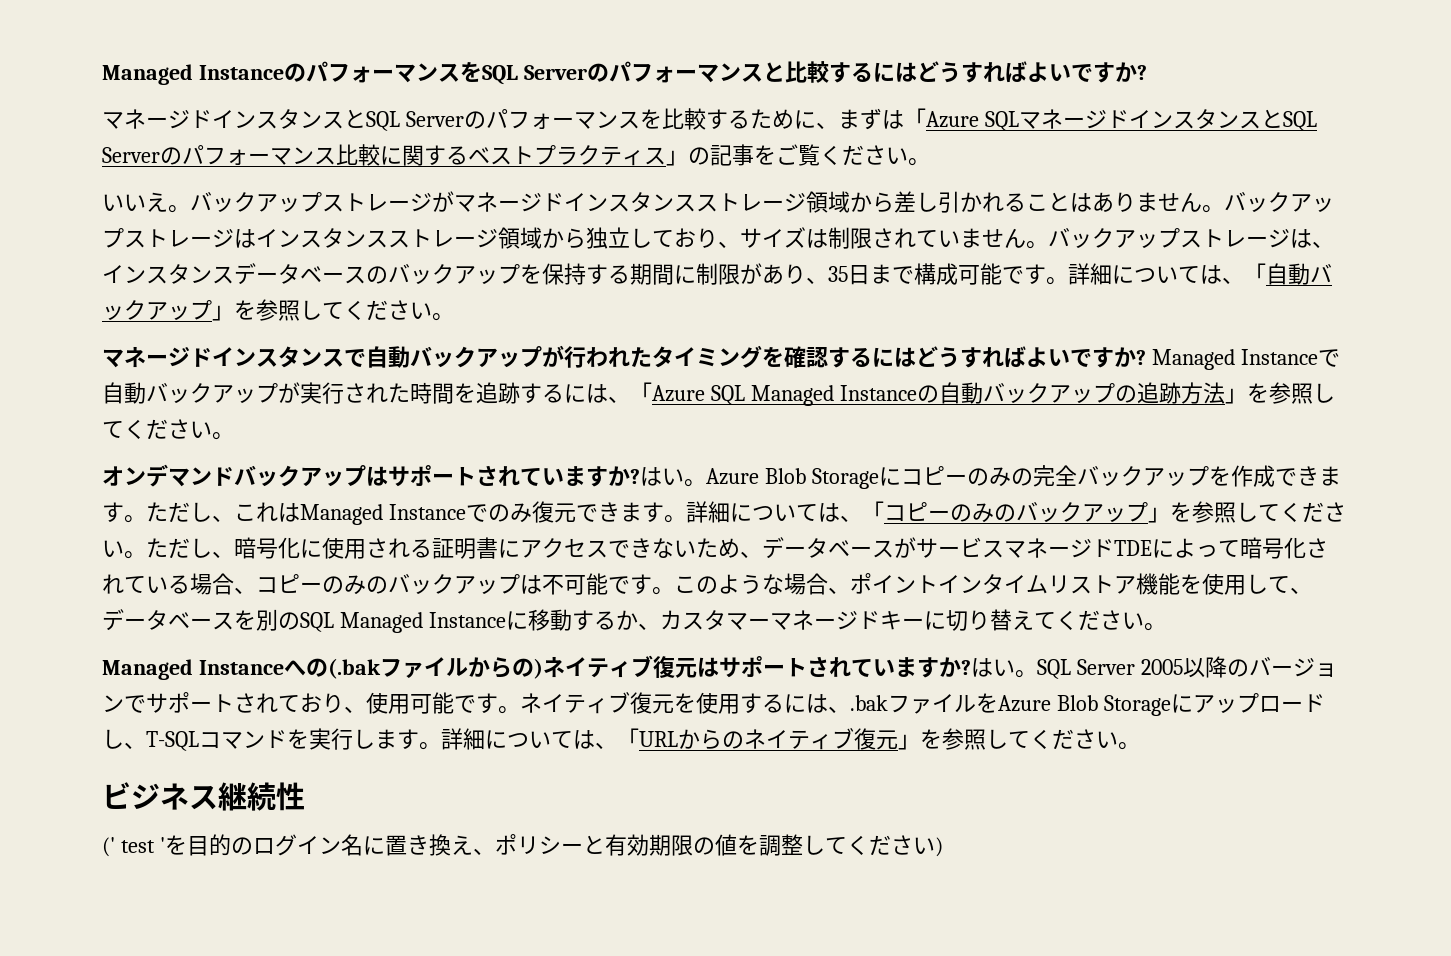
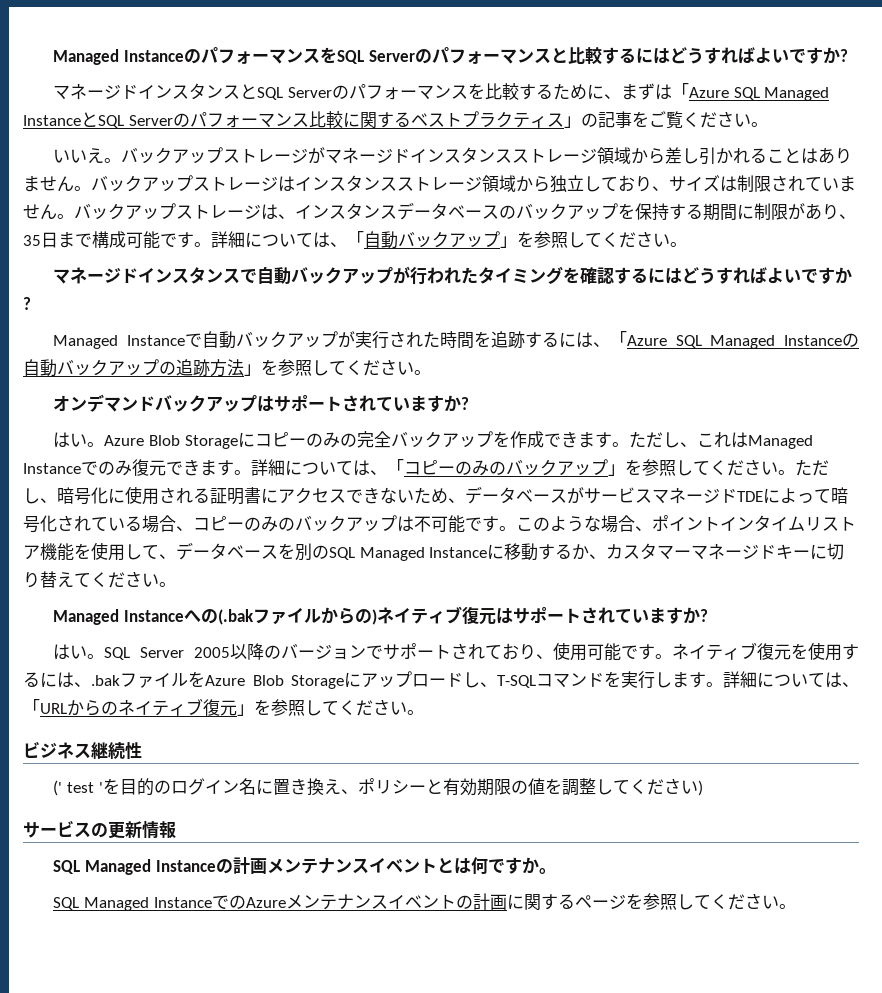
[1018,109,1261,129] マネージドインスタンス -> [764,87,830,101] [23,115,81,126] Managed Instance
(1146, 357) none -> (31, 303) //
(640, 476) none -> (470, 403) //
(971, 667) none -> (708, 615) //
(943, 847) none -> [23,820,176,839] [53,857,556,875] [53,893,796,911] // サービスの更新情報 // SQL Managed Instanceの計画メンテナンスイベントとは何ですか。 // SQL Managed InstanceでのAzureメンテナンスイベントの計画に関するページを参照してください。

